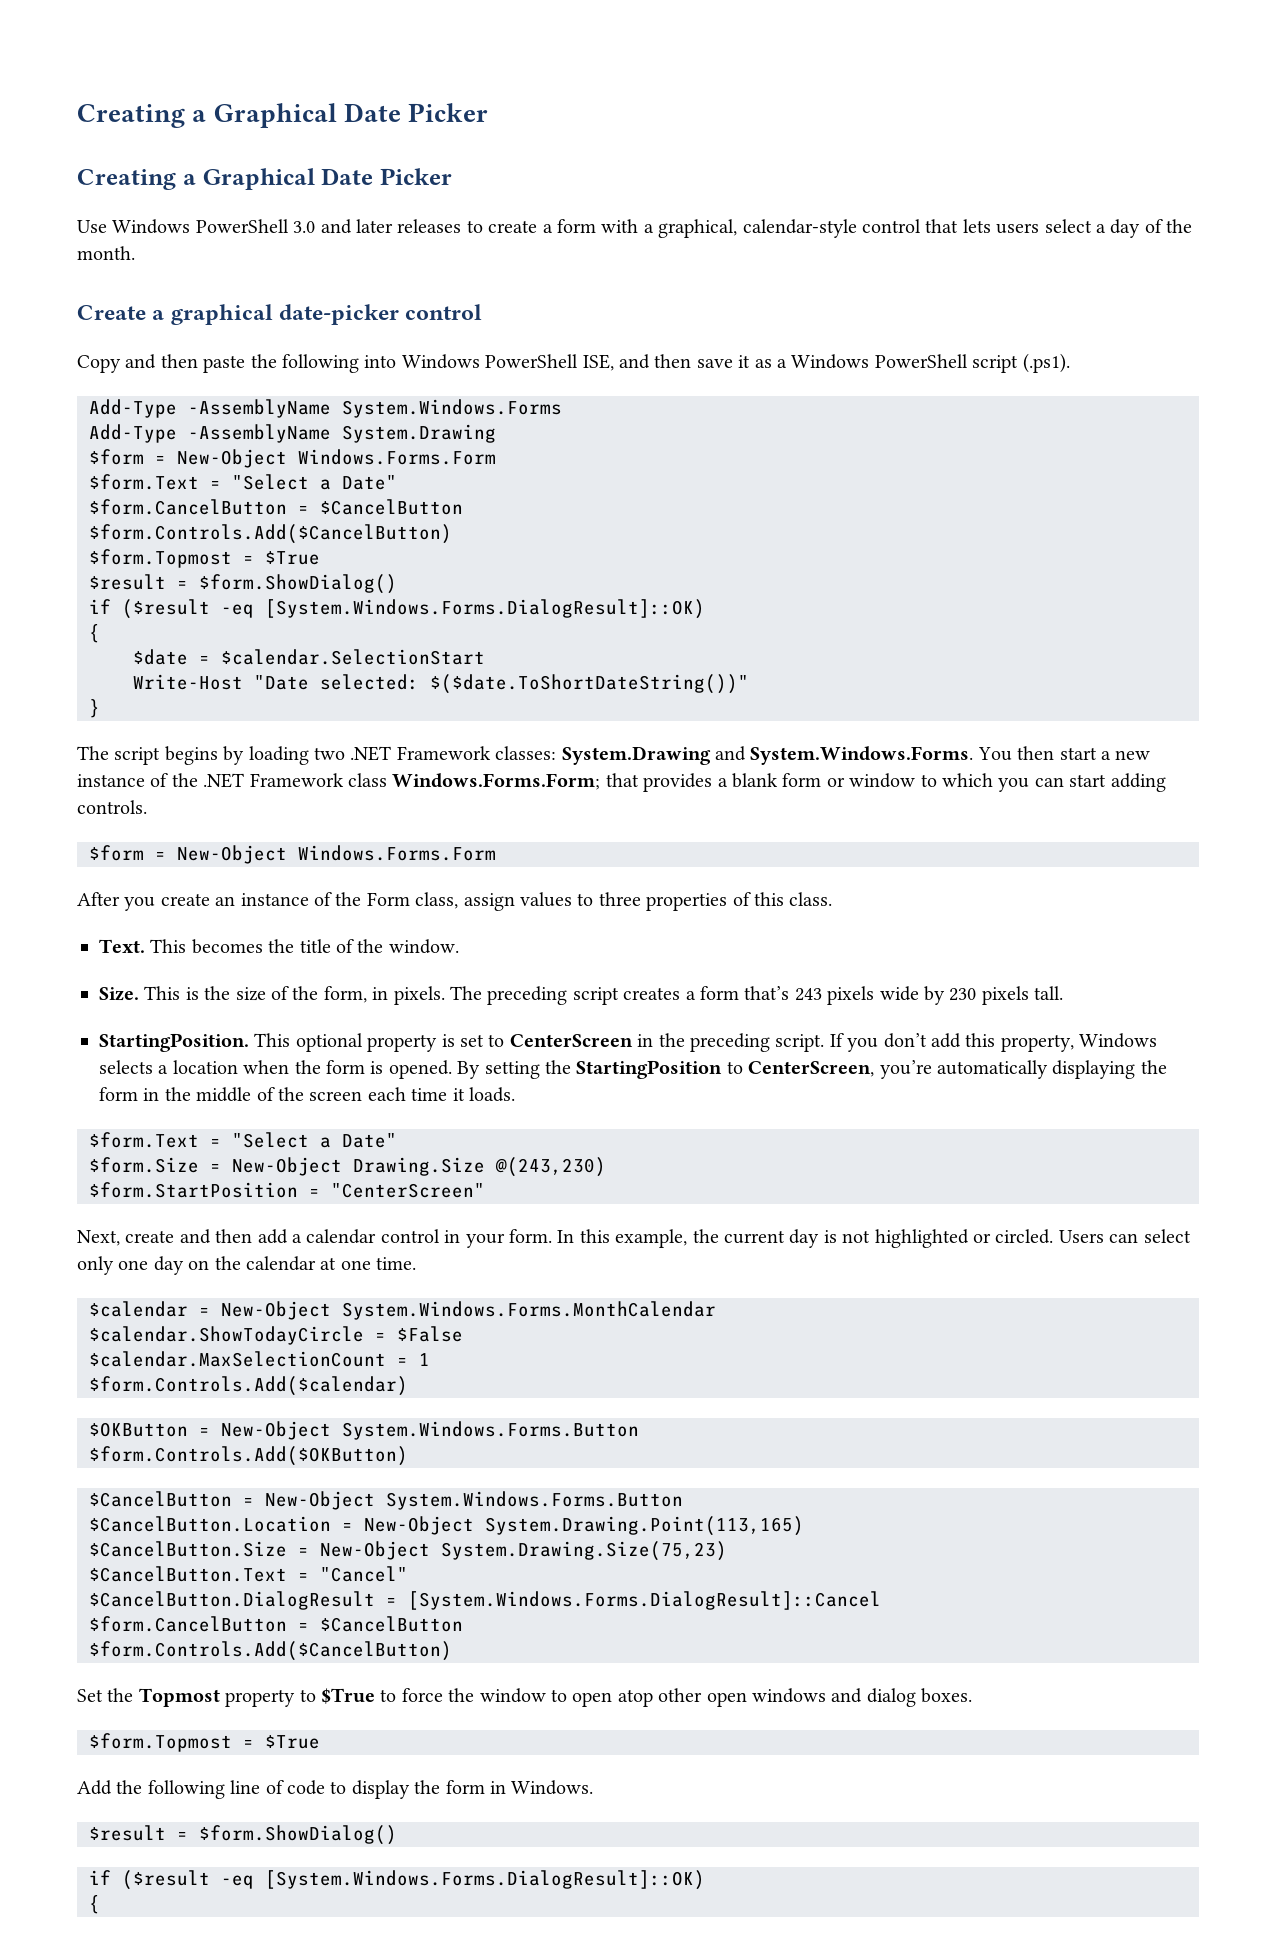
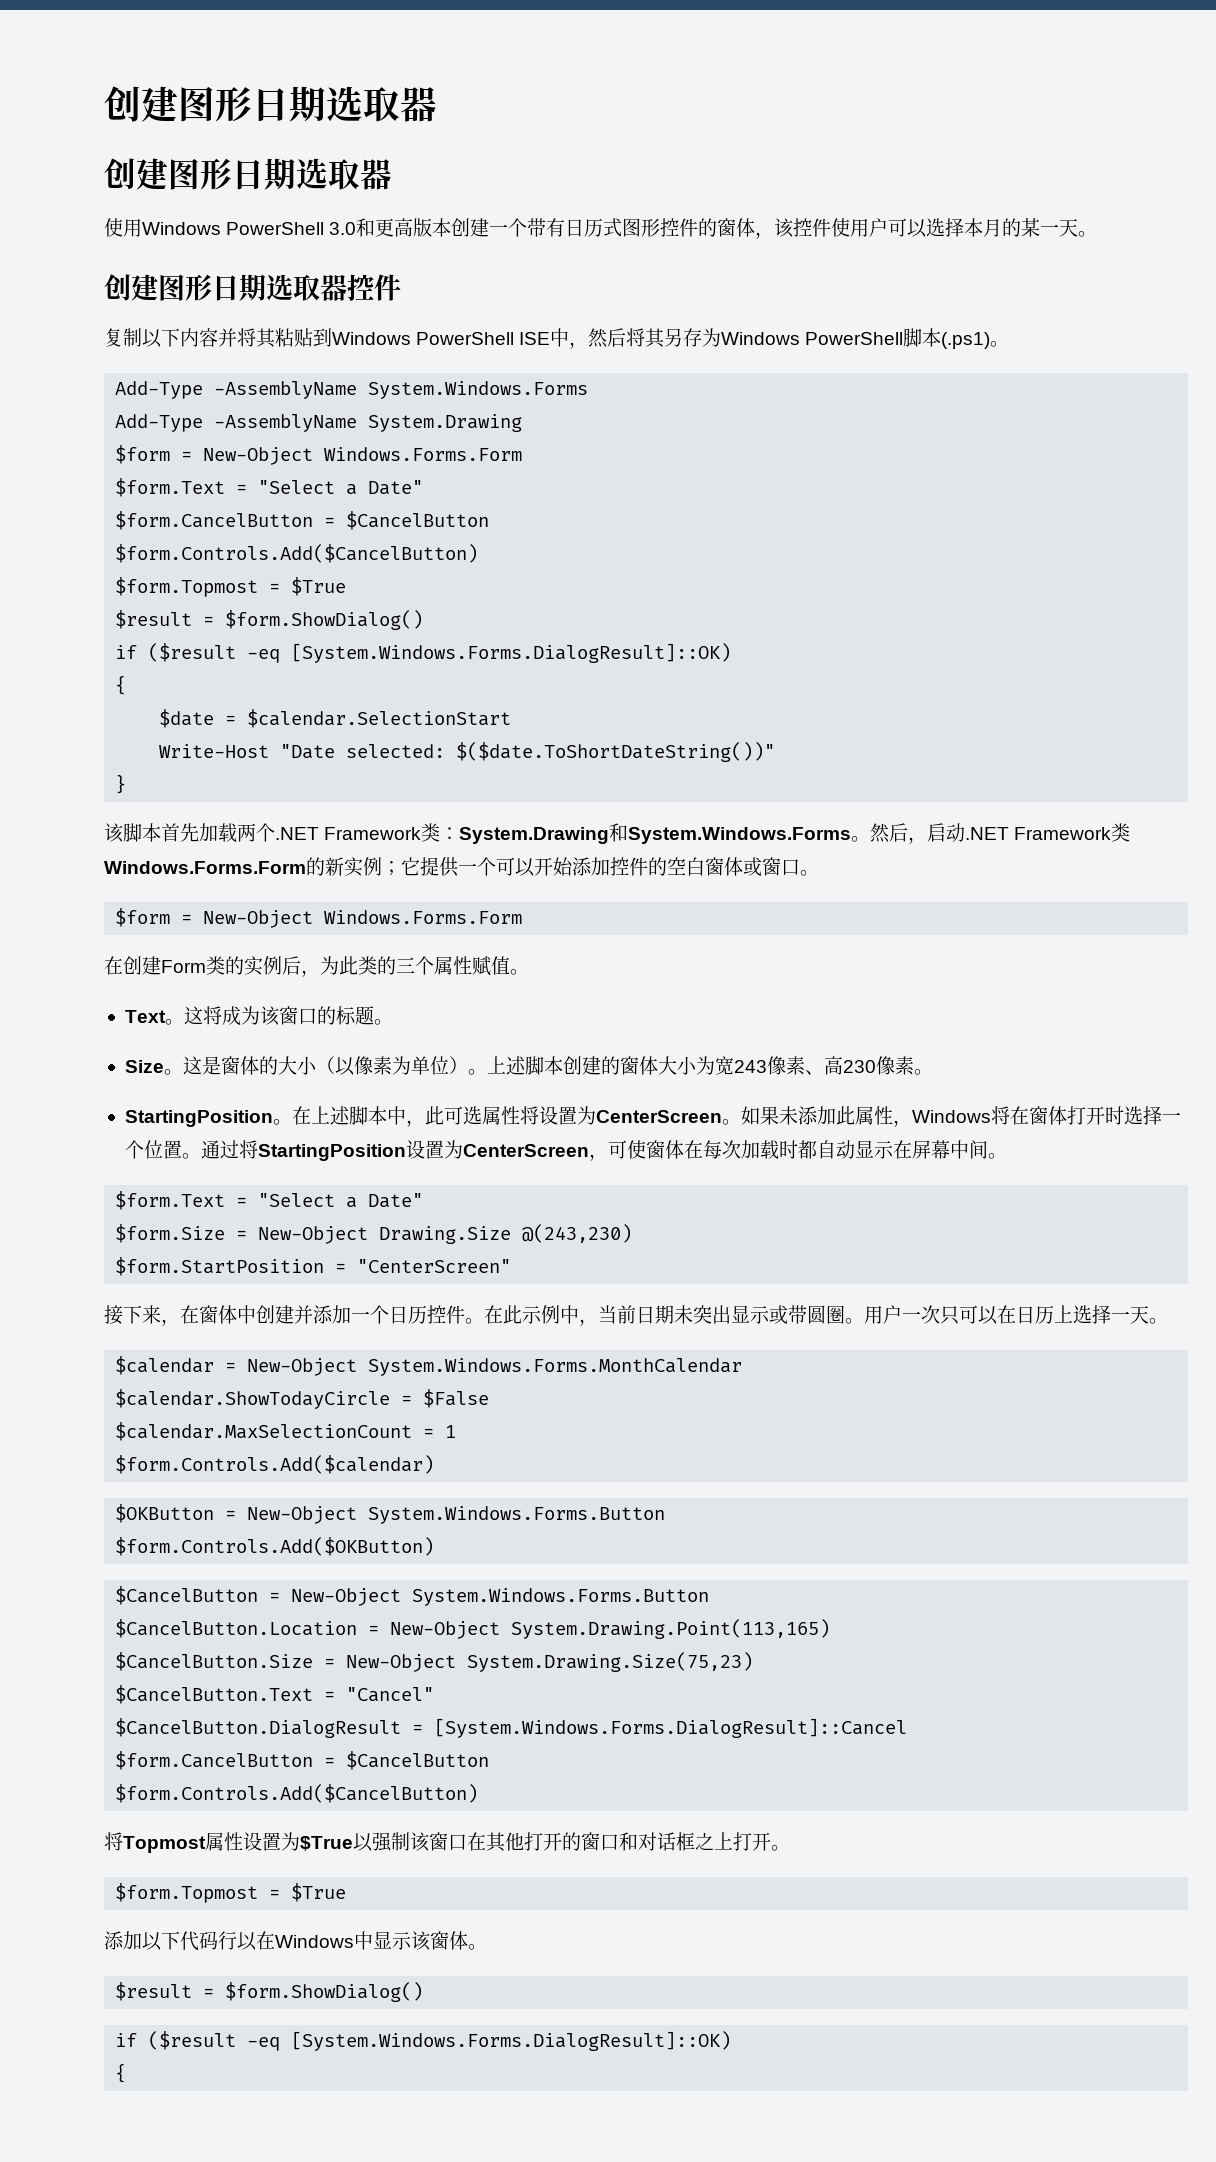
[77,103,489,128] [77,168,452,190] [77,219,1193,238] [77,246,135,260] [77,304,483,325] [77,353,1070,373] Creating a Graphical Date Picker // Creating a Graphical Date Picker // Use Windows PowerShell 3.0 and later releases to create a form with a graphical, calendar-style control that lets users select a day of the month. // Create a graphical date-picker control // Copy and then paste the following into Windows PowerShell ISE, and then save it as a Windows PowerShell script (.ps1). -> [104,86,437,122] [104,158,392,190] [104,218,1098,239] [104,274,401,301] [104,328,1010,349] 创建图形日期选取器 // 创建图形日期选取器 // 使用Windows PowerShell 3.0和更高版本创建一个带有日历式图形控件的窗体，该控件使用户可以选择本月的某一天。 // 创建图形日期选取器控件 // 复制以下内容并将其粘贴到Windows PowerShell ISE中，然后将其另存为Windows PowerShell脚本(.ps1)。
[77,746,1151,765] [77,773,1166,792] [77,800,147,814] [89,845,496,864] [77,892,833,911] [99,939,459,954] [99,986,1064,1005] [99,1033,1158,1052] [99,1060,1167,1079] [99,1087,515,1102] The script begins by loading two .NET Framework classes: System.Drawing and System.Windows.Forms. You then start a new instance of the .NET Framework class Windows.Forms.Form; that provides a blank form or window to which you can start adding controls. // $form = New-Object Windows.Forms.Form // After you create an instance of the Form class, assign values to three properties of this class. // Text. This becomes the title of the window. // Size. This is the size of the form, in pixels. The preceding script creates a form that’s 243 pixels wide by 230 pixels tall. // StartingPosition. This optional property is set to CenterScreen in the preceding script. If you don’t add this property, Windows selects a location when the form is opened. By setting the StartingPosition to CenterScreen, you’re automatically displaying the form in the middle of the screen each time it loads. -> [104,823,1131,844] [104,857,819,877] [115,908,523,928] [104,956,529,977] [124,1006,393,1026] [124,1056,933,1076] [124,1106,1181,1127] [124,1140,1007,1161] 该脚本首先加载两个.NET Framework类：System.Drawing和System.Windows.Forms。然后，启动.NET Framework类Windows.Forms.Form的新实例；它提供一个可以开始添加控件的空白窗体或窗口。 // $form = New-Object Windows.Forms.Form // 在创建Form类的实例后，为此类的三个属性赋值。 // Text。这将成为该窗口的标题。 // Size。这是窗体的大小（以像素为单位）。上述脚本创建的窗体大小为宽243像素、高230像素。 // StartingPosition。在上述脚本中，此可选属性将设置为CenterScreen。如果未添加此属性，Windows将在窗体打开时选择一个位置。通过将StartingPosition设置为CenterScreen，可使窗体在每次加载时都自动显示在屏幕中间。
[77,1229,1191,1248] [77,1256,417,1275] Next, create and then add a calendar control in your form. In this example, the current day is not highlighted or circled. Users can select only one day on the calendar at one time. -> [104,1305,1168,1326] 接下来，在窗体中创建并添加一个日历控件。在此示例中，当前日期未突出显示或带圆圈。用户一次只可以在日历上选择一天。
[77,1688,973,1707] [89,1733,320,1752] [77,1780,594,1799] Set the Topmost property to $True to force the window to open atop other open windows and dialog boxes. // $form.Topmost = $True // Add the following line of code to display the form in Windows. -> [104,1832,790,1853] [115,1883,347,1903] [104,1931,487,1951] 将Topmost属性设置为$True以强制该窗口在其他打开的窗口和对话框之上打开。 // $form.Topmost = $True // 添加以下代码行以在Windows中显示该窗体。

